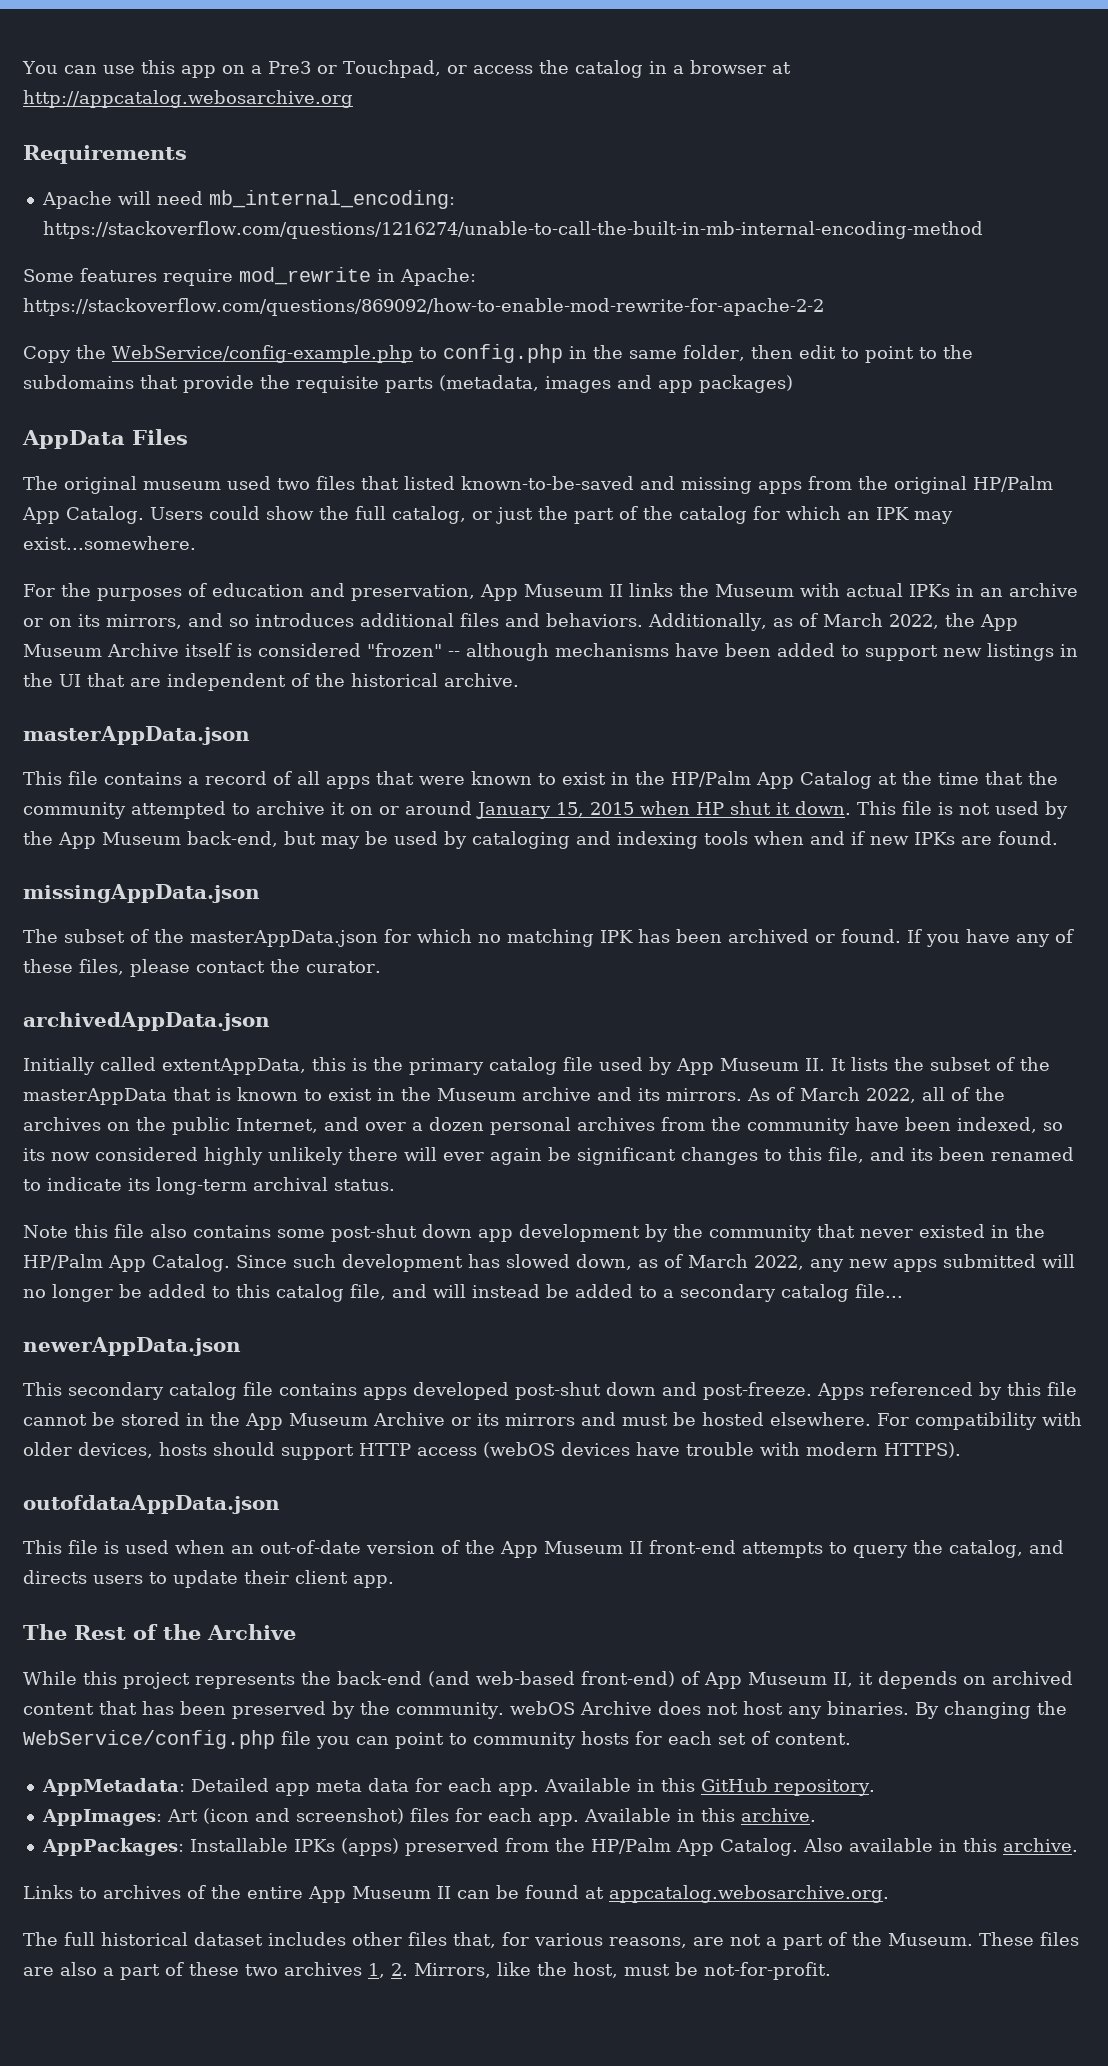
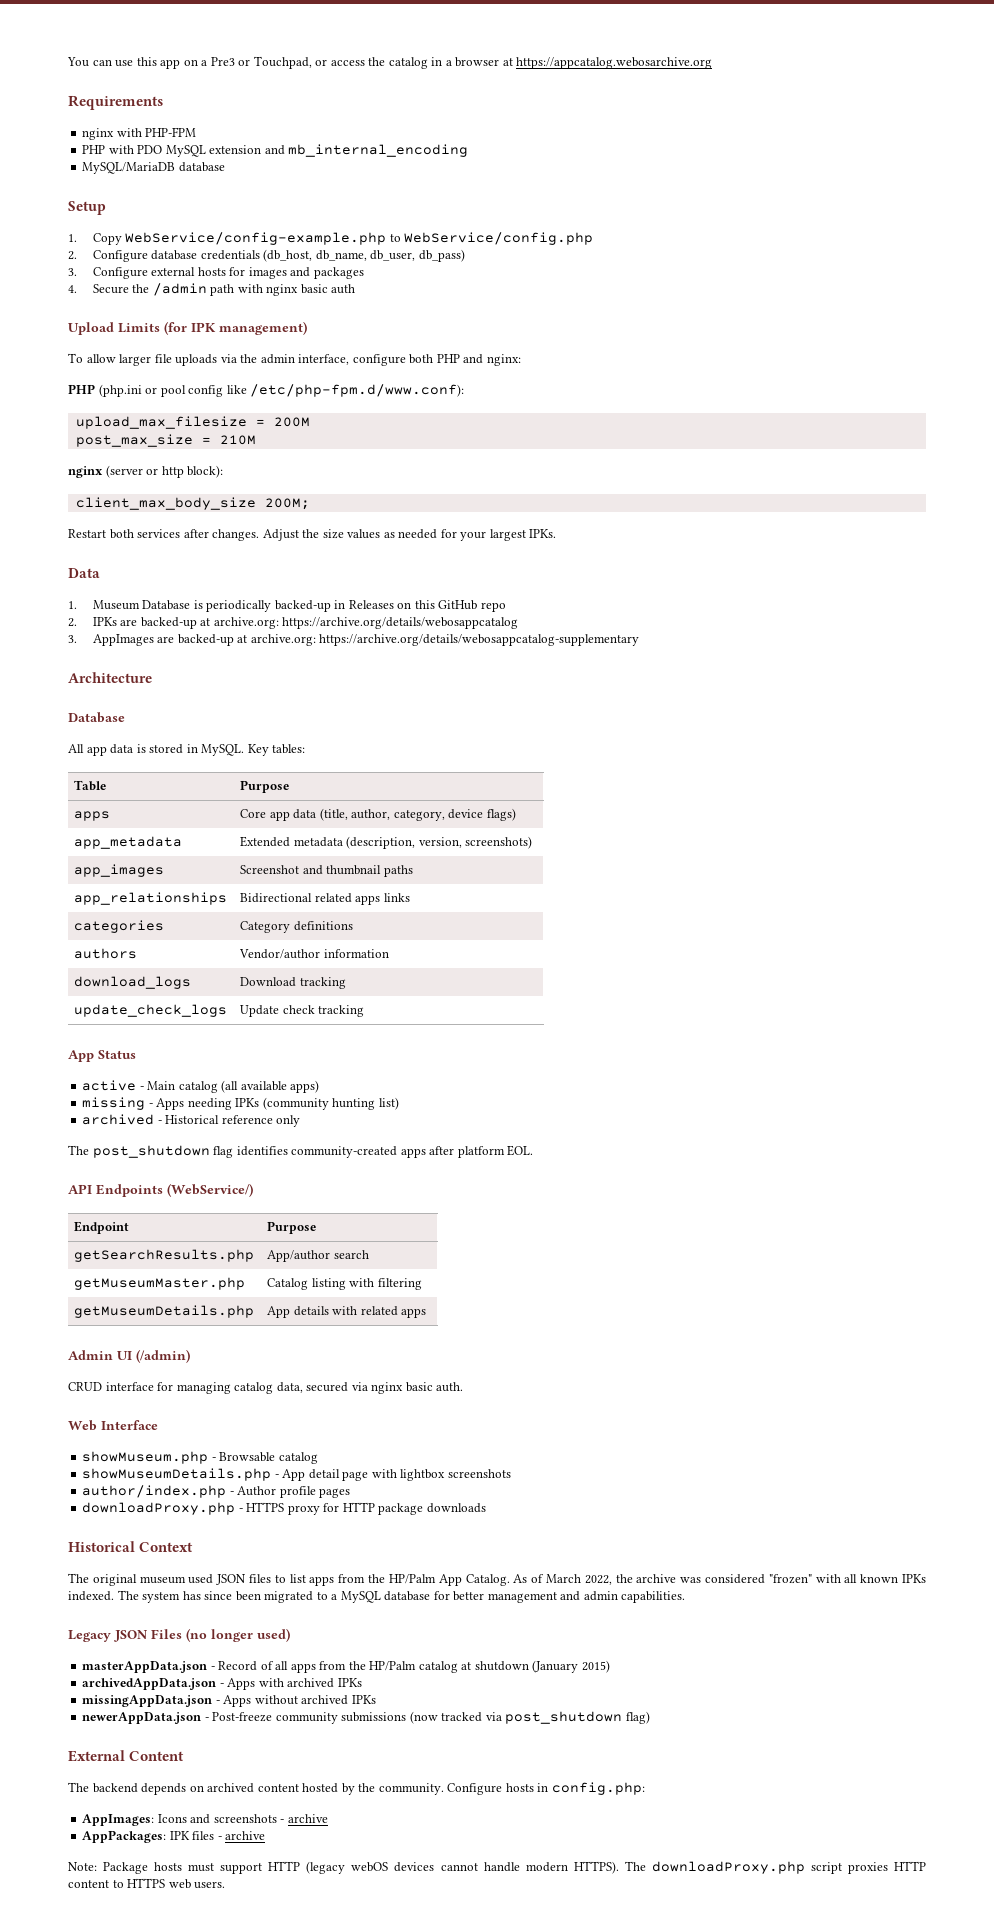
[23,90,353,108] http://appcatalog.webosarchive.org -> [516,57,713,69] https://appcatalog.webosarchive.org
[41,190,455,209] [42,221,983,239] [23,267,476,286] [23,298,824,316] [23,344,973,363] [23,375,793,393] [22,429,188,449] [23,476,1053,494] [22,506,953,524] [23,536,196,550] [23,583,1078,601] [23,613,1018,631] [23,643,1078,661] [23,673,519,691] [23,726,250,745] [23,771,1058,789] [23,801,1068,819] [23,831,1058,849] [23,884,260,903] [23,929,1074,947] [23,959,381,977] [23,1012,270,1031] [23,1057,1050,1075] [23,1087,1005,1105] [23,1117,1063,1135] [23,1147,1074,1165] [23,1177,395,1195] [23,1224,1045,1242] [23,1254,1075,1272] [23,1284,903,1302] [23,1337,241,1356] [23,1382,1077,1400] [23,1412,1082,1430] [23,1442,961,1460] [23,1495,280,1514] [23,1540,1064,1558] [23,1570,394,1588] [23,1624,296,1640] [23,1671,1073,1689] [23,1701,1067,1719] [23,1730,851,1749] [41,1778,875,1796] [41,1808,816,1826] [41,1838,1078,1856] [23,1885,889,1903] [23,1932,1079,1950] [23,1962,831,1980] Apache will need mb_internal_encoding: https://stackoverflow.com/questions/1216274/unable-to-call-the-built-in-mb-internal-encoding-method // Some features require mod_rewrite in Apache: https://stackoverflow.com/questions/869092/how-to-enable-mod-rewrite-for-apache-2-2 // Copy the WebService/config-example.php to config.php in the same folder, then edit to point to the subdomains that provide the requisite parts (metadata, images and app packages) // AppData Files // The original museum used two files that listed known-to-be-saved and missing apps from the original HP/Palm App Catalog. Users could show the full catalog, or just the part of the catalog for which an IPK may exist...somewhere. // For the purposes of education and preservation, App Museum II links the Museum with actual IPKs in an archive or on its mirrors, and so introduces additional files and behaviors. Additionally, as of March 2022, the App Museum Archive itself is considered "frozen" -- although mechanisms have been added to support new listings in the UI that are independent of the historical archive. // masterAppData.json // This file contains a record of all apps that were known to exist in the HP/Palm App Catalog at the time that the community attempted to archive it on or around January 15, 2015 when HP shut it down. This file is not used by the App Museum back-end, but may be used by cataloging and indexing tools when and if new IPKs are found. // missingAppData.json // The subset of the masterAppData.json for which no matching IPK has been archived or found. If you have any of these files, please contact the curator. // archivedAppData.json // Initially called extentAppData, this is the primary catalog file used by App Museum II. It lists the subset of the masterAppData that is known to exist in the Museum archive and its mirrors. As of March 2022, all of the archives on the public Internet, and over a dozen personal archives from the community have been indexed, so its now considered highly unlikely there will ever again be significant changes to this file, and its been renamed to indicate its long-term archival status. // Note this file also contains some post-shut down app development by the community that never existed in the HP/Palm App Catalog. Since such development has slowed down, as of March 2022, any new apps submitted will no longer be added to this catalog file, and will instead be added to a secondary catalog file... // newerAppData.json // This secondary catalog file contains apps developed post-shut down and post-freeze. Apps referenced by this file cannot be stored in the App Museum Archive or its mirrors and must be hosted elsewhere. For compatibility with older devices, hosts should support HTTP access (webOS devices have trouble with modern HTTPS). // outofdataAppData.json // This file is used when an out-of-date version of the App Museum II front-end attempts to query the catalog, and directs users to update their client app. // The Rest of the Archive // While this project represents the back-end (and web-based front-end) of App Museum II, it depends on archived content that has been preserved by the community. webOS Archive does not host any binaries. By changing the WebService/config.php file you can point to community hosts for each set of content. // AppMetadata: Detailed app meta data for each app. Available in this GitHub repository. // AppImages: Art (icon and screenshot) files for each app. Available in this archive. // AppPackages: Installable IPKs (apps) preserved from the HP/Palm App Catalog. Also available in this archive. // Links to archives of the entire App Museum II can be found at appcatalog.webosarchive.org. // The full historical dataset includes other files that, for various reasons, are not a part of the Museum. These files are also a part of these two archives 1, 2. Mirrors, like the host, must be not-for-profit. -> [82,127,197,140] [82,144,469,157] [82,162,225,174] [68,201,106,215] [68,232,594,245] [68,249,465,262] [68,267,364,279] [68,283,356,296] [68,321,307,335] [68,353,521,366] [68,384,465,397] [75,416,310,429] [75,434,256,447] [68,465,224,478] [75,497,310,510] [68,529,557,541] [68,568,100,578] [68,600,506,612] [68,617,519,629] [68,634,640,646] [68,672,152,683] [68,712,125,723] [68,744,306,756] [74,780,107,791] [240,780,290,793] [74,811,111,821] [240,808,516,821] [74,836,183,849] [240,836,533,849] [74,864,165,877] [240,865,413,877] [74,892,228,905] [240,893,410,905] [74,920,165,933] [240,921,353,933] [74,948,138,959] [239,949,389,959] [74,976,192,989] [240,977,346,989] [74,1004,228,1017] [240,1005,365,1017] [68,1050,136,1062] [82,1080,320,1093] [82,1097,399,1110] [82,1114,301,1127] [68,1145,534,1158] [68,1183,253,1197] [74,1221,130,1234] [267,1221,317,1234] [74,1249,255,1262] [267,1250,369,1262] [74,1277,246,1290] [267,1278,422,1290] [74,1305,255,1318] [267,1306,427,1318] [68,1349,190,1363] [68,1382,464,1394] [68,1420,158,1431] [82,1451,318,1464] [82,1468,511,1481] [82,1485,351,1498] [82,1502,486,1515] [68,1541,194,1552] [68,1573,926,1586] [68,1590,686,1603] [68,1628,290,1642] [82,1660,610,1673] [82,1678,362,1690] [82,1695,376,1707] [82,1711,650,1724] [68,1750,185,1762] [68,1782,645,1795] [82,1814,328,1826] [82,1830,266,1843] [68,1861,926,1874] [68,1878,226,1889] nginx with PHP-FPM // PHP with PDO MySQL extension and mb_internal_encoding // MySQL/MariaDB database // Setup // 1. Copy WebService/config-example.php to WebService/config.php // 2. Configure database credentials (db_host, db_name, db_user, db_pass) // 3. Configure external hosts for images and packages // 4. Secure the /admin path with nginx basic auth // Upload Limits (for IPK management) // To allow larger file uploads via the admin interface, configure both PHP and nginx: // PHP (php.ini or pool config like /etc/php-fpm.d/www.conf): // upload_max_filesize = 200M // post_max_size = 210M // nginx (server or http block): // client_max_body_size 200M; // Restart both services after changes. Adjust the size values as needed for your largest IPKs. // Data // 1. Museum Database is periodically backed-up in Releases on this GitHub repo // 2. IPKs are backed-up at archive.org: https://archive.org/details/webosappcatalog // 3. AppImages are backed-up at archive.org: https://archive.org/details/webosappcatalog-supplementary // Architecture // Database // All app data is stored in MySQL. Key tables: // Table | Purpose // apps | Core app data (title, author, category, device flags) // app_metadata | Extended metadata (description, version, screenshots) // app_images | Screenshot and thumbnail paths // app_relationships | Bidirectional related apps links // categories | Category definitions // authors | Vendor/author information // download_logs | Download tracking // update_check_logs | Update check tracking // App Status // active - Main catalog (all available apps) // missing - Apps needing IPKs (community hunting list) // archived - Historical reference only // The post_shutdown flag identifies community-created apps after platform EOL. // API Endpoints (WebService/) // Endpoint | Purpose // getSearchResults.php | App/author search // getMuseumMaster.php | Catalog listing with filtering // getMuseumDetails.php | App details with related apps // Admin UI (/admin) // CRUD interface for managing catalog data, secured via nginx basic auth. // Web Interface // showMuseum.php - Browsable catalog // showMuseumDetails.php - App detail page with lightbox screenshots // author/index.php - Author profile pages // downloadProxy.php - HTTPS proxy for HTTP package downloads // Historical Context // The original museum used JSON files to list apps from the HP/Palm App Catalog. As of March 2022, the archive was considered "frozen" with all known IPKs indexed. The system has since been migrated to a MySQL database for better management and admin capabilities. // Legacy JSON Files (no longer used) // masterAppData.json - Record of all apps from the HP/Palm catalog at shutdown (January 2015) // archivedAppData.json - Apps with archived IPKs // missingAppData.json - Apps without archived IPKs // newerAppData.json - Post-freeze community submissions (now tracked via post_shutdown flag) // External Content // The backend depends on archived content hosted by the community. Configure hosts in config.php: // AppImages: Icons and screenshots - archive // AppPackages: IPK files - archive // Note: Package hosts must support HTTP (legacy webOS devices cannot handle modern HTTPS). The downloadProxy.php script proxies HTTP content to HTTPS web users.

